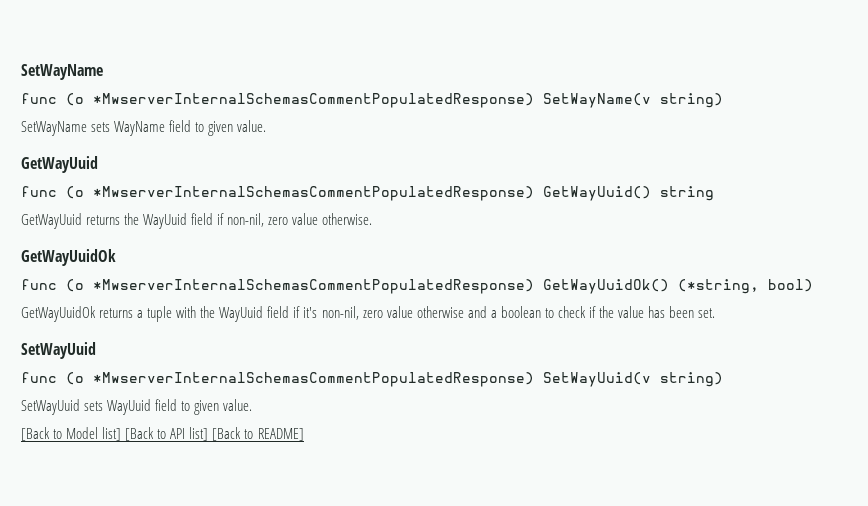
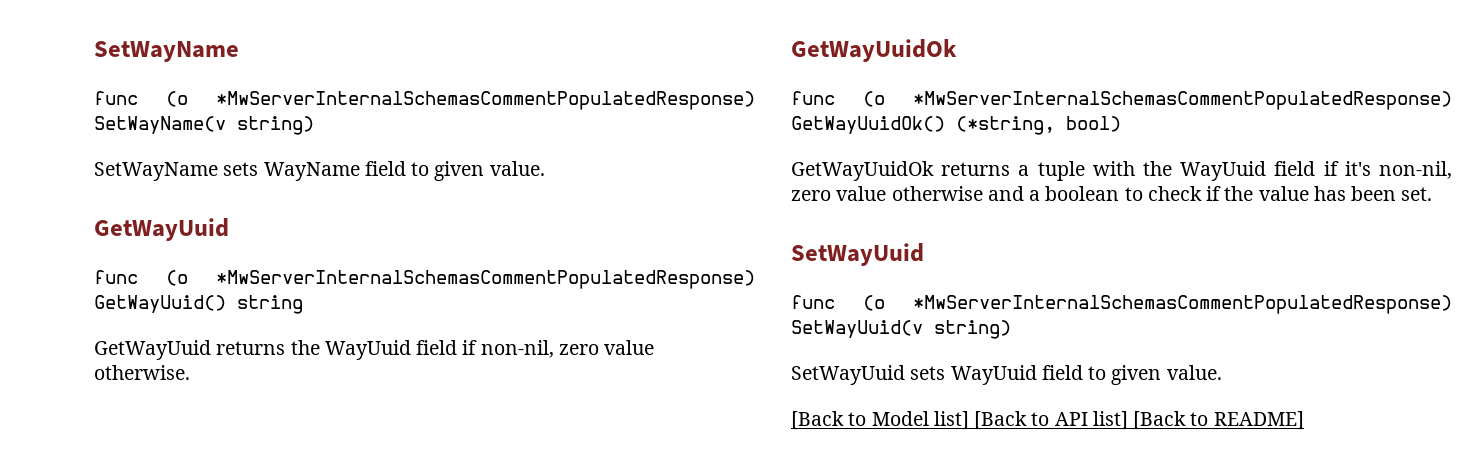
[93,93,534,108] *MwserverInternalSchemasCommentPopulatedResponse) -> [216,91,755,110] *MwServerInternalSchemasCommentPopulatedResponse)
[93,186,534,201] *MwserverInternalSchemasCommentPopulatedResponse) -> [216,270,755,289] *MwServerInternalSchemasCommentPopulatedResponse)
[93,279,534,294] *MwserverInternalSchemasCommentPopulatedResponse) -> [913,91,1452,110] *MwServerInternalSchemasCommentPopulatedResponse)
[93,372,534,387] *MwserverInternalSchemasCommentPopulatedResponse) -> [913,295,1452,314] *MwServerInternalSchemasCommentPopulatedResponse)

